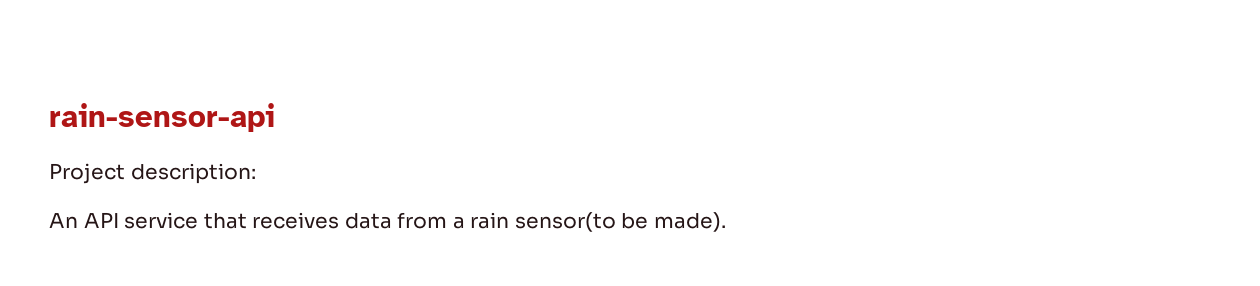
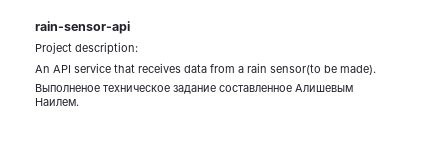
(726, 222) none -> [35,84,353,94] [35,98,79,106] // Выполненое техническое задание составленное Алишевым Наилем.

